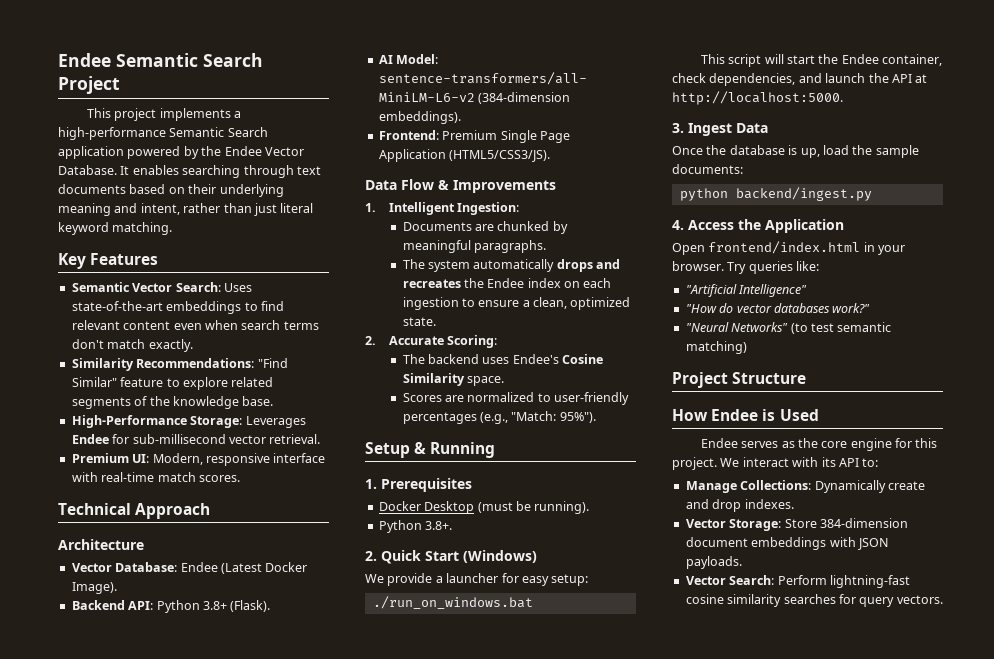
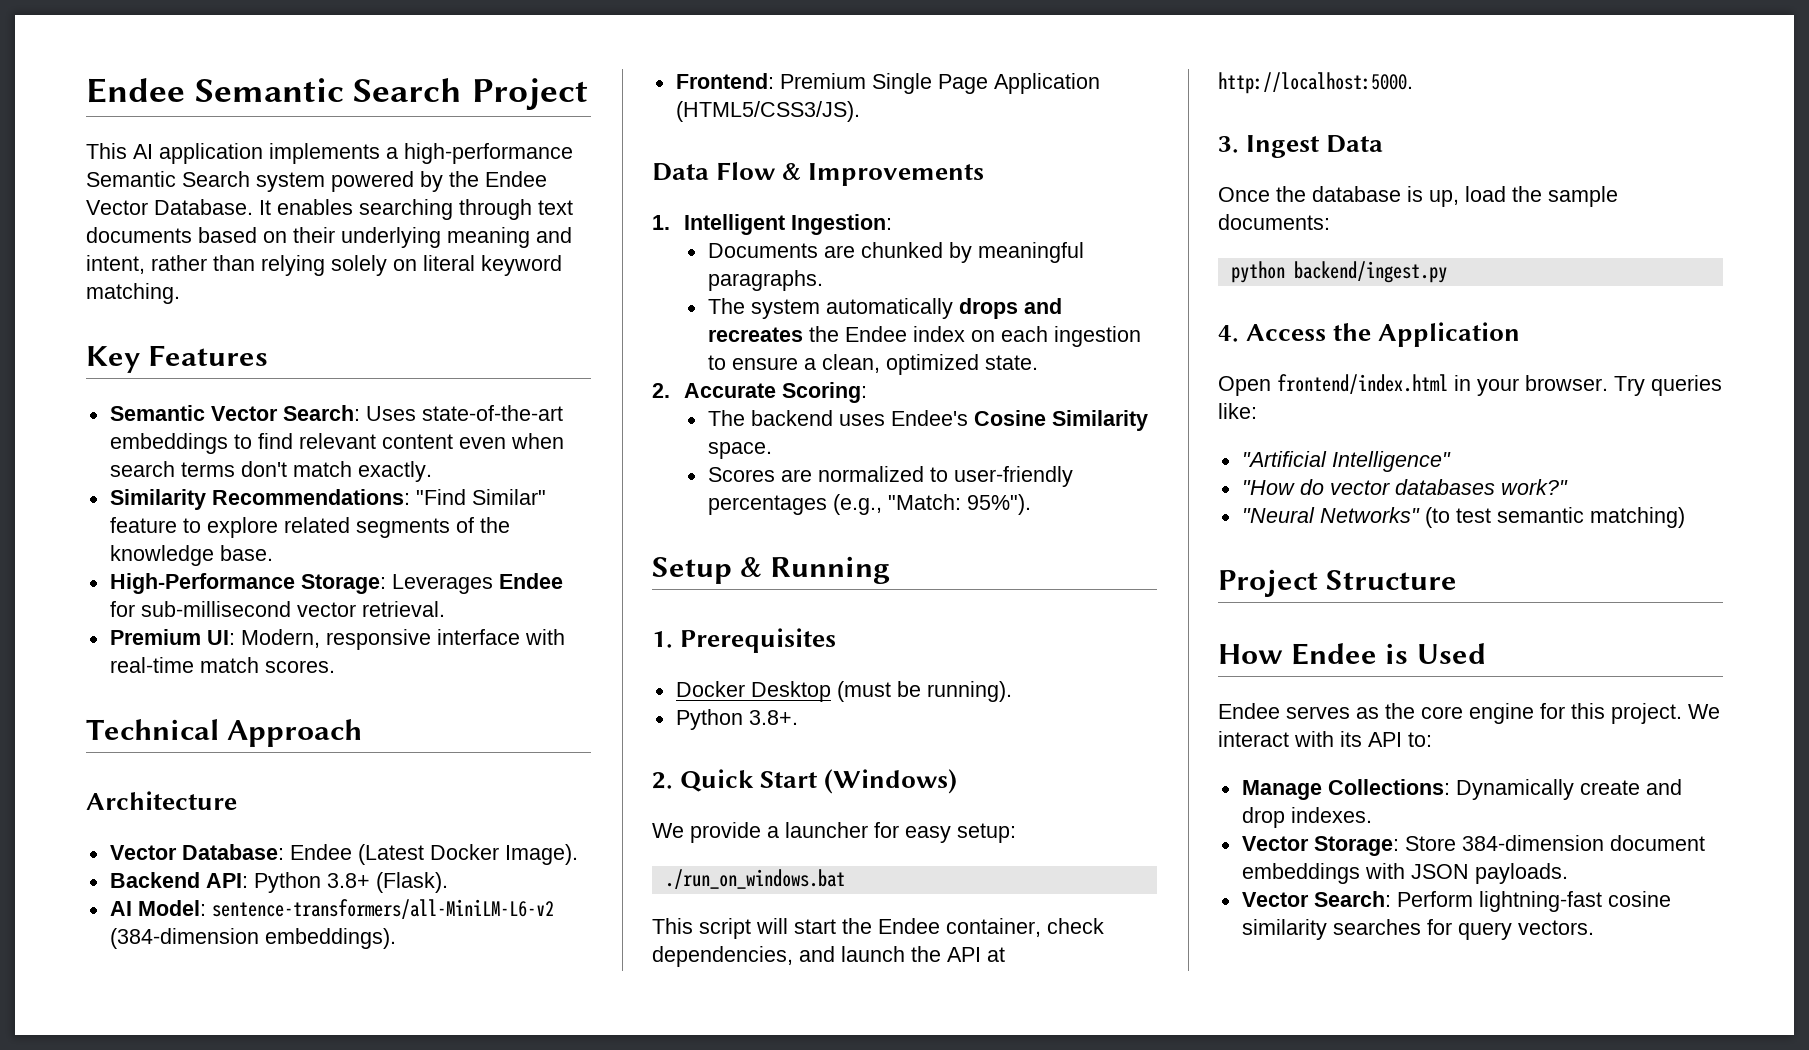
[114,108,157,121] project -> [133,143,263,164] AI application
[58,146,124,159] application -> [256,172,325,192] system
[253,203,277,216] just -> [261,255,417,276] relying solely on

